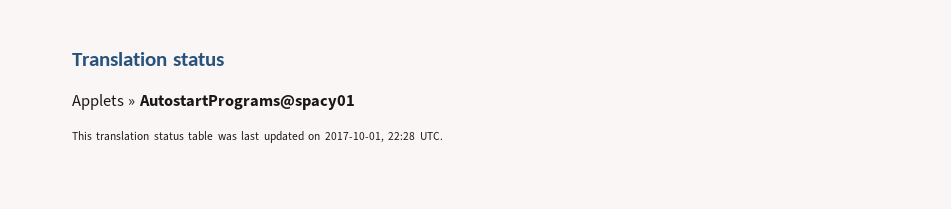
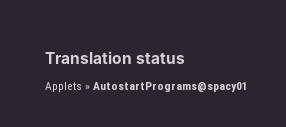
[72,131,443,143] // This translation status table was last updated on 2017-10-01, 22:28 UTC. -> (249, 87) none

